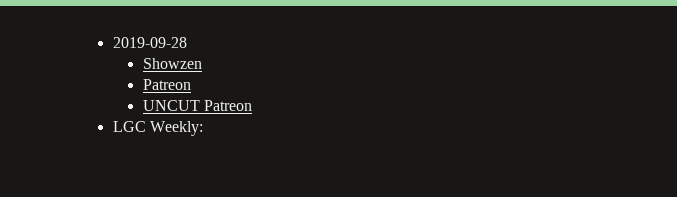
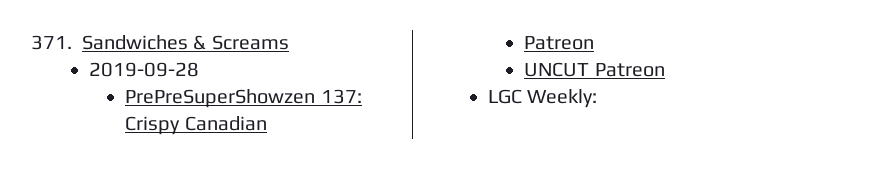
[112,37,187,48] [142,58,202,69] 2019-09-28 // Showzen -> [31,35,289,50] [89,62,200,77] [125,89,362,108] [125,116,267,135] 371. Sandwiches & Screams // 2019-09-28 // PrePreSuperShowzen 137: Crispy Canadian

